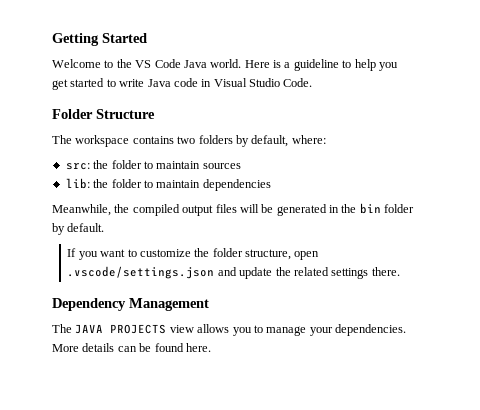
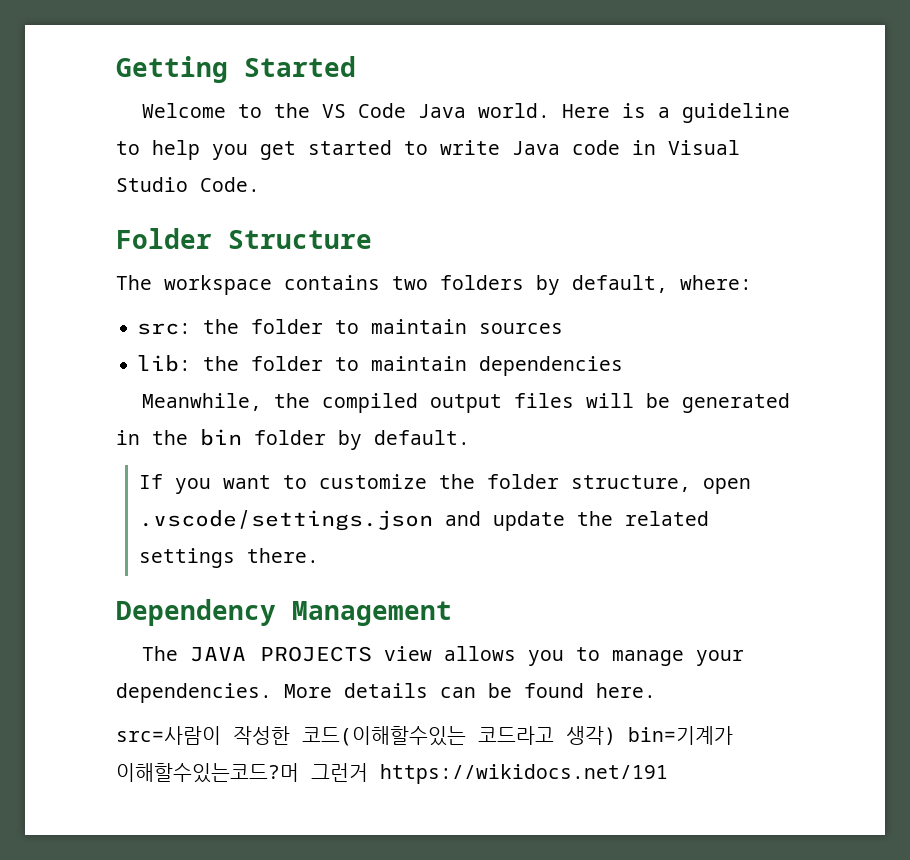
(211, 347) none -> [116,726,733,746] [116,763,668,784] // src=사람이 작성한 코드(이해할수있는 코드라고 생각) bin=기계가 이해할수있는코드?머 그런거 https://wikidocs.net/191

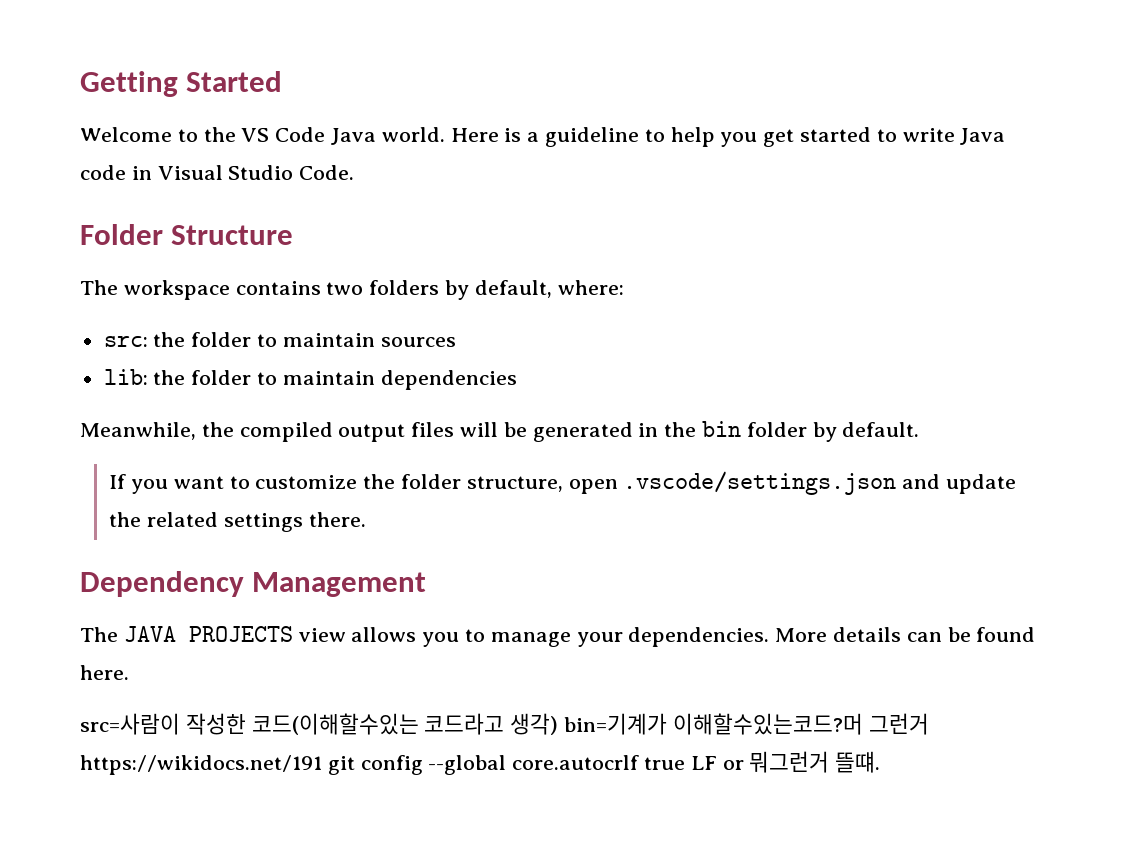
(668, 774) none -> [327,751,881,775] git config --global core.autocrlf true LF or 뭐그런거 뜰떄.

